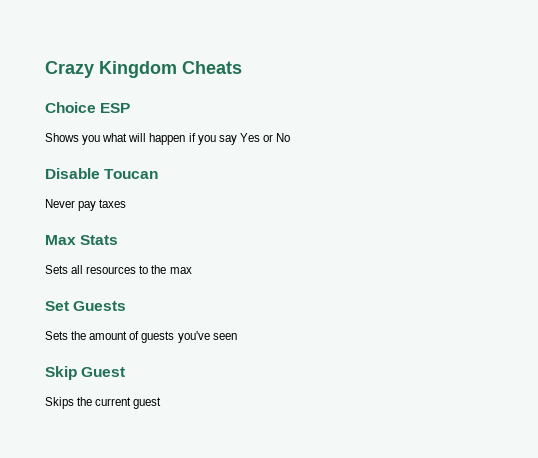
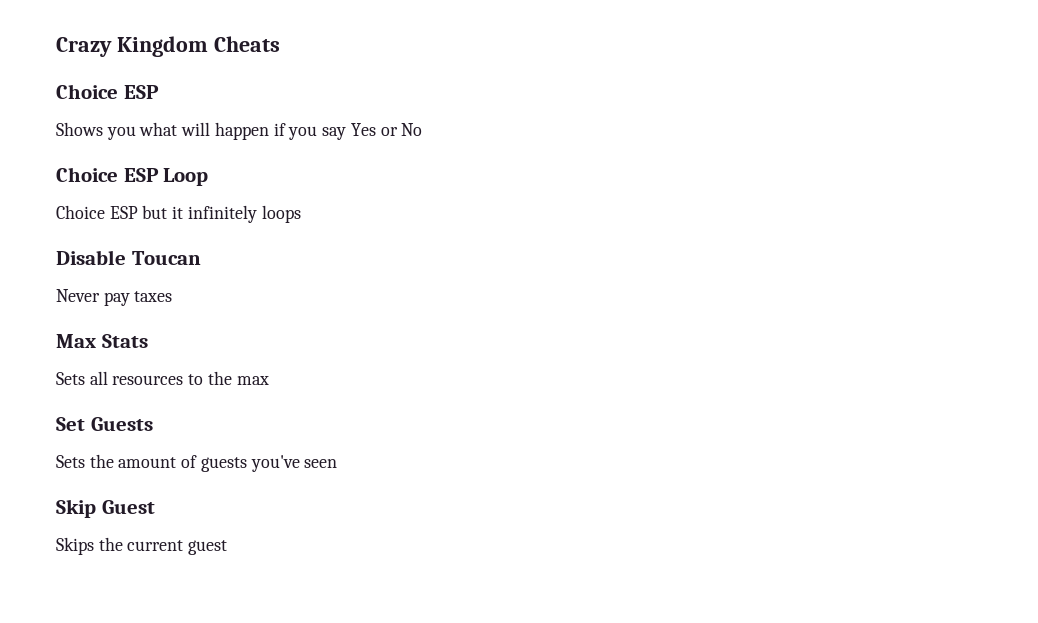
(291, 137) none -> [56,167,209,186] [56,205,301,223] // Choice ESP Loop // Choice ESP but it infinitely loops

